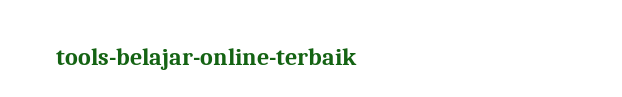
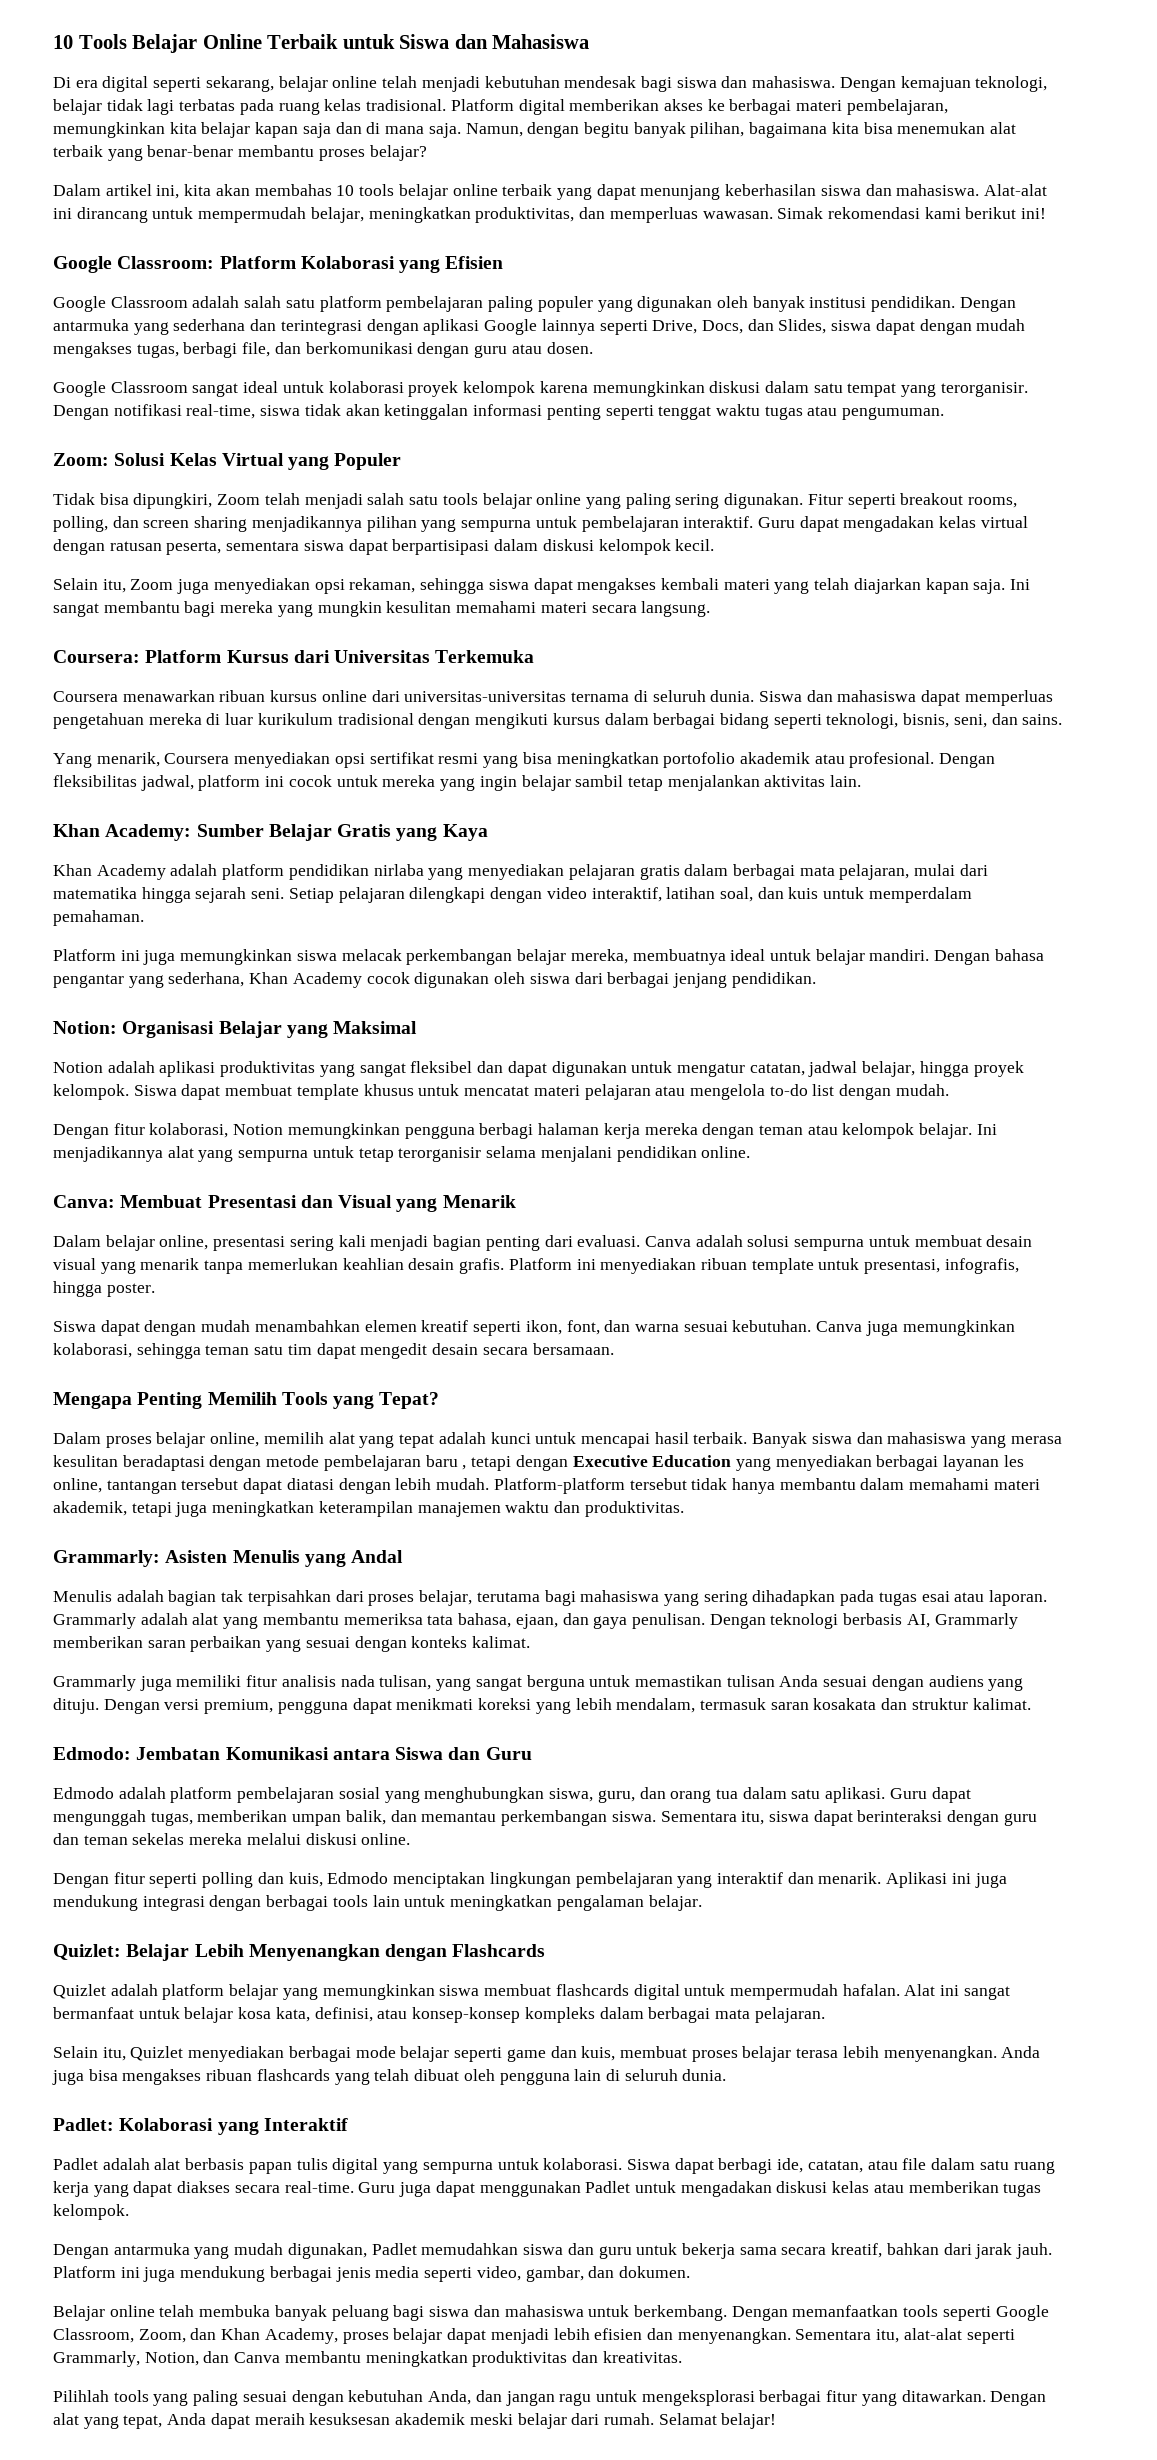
[56,48,357,70] tools-belajar-online-terbaik -> [53,34,590,53] [53,76,1048,92] [53,99,948,115] [53,122,1017,138] [53,145,427,161] [53,184,1048,200] [53,207,1047,223] [53,256,504,273] [53,296,1016,312] [53,319,1026,335] [53,342,593,358] [53,381,1028,397] [53,404,945,420] [53,453,402,470] [53,493,1018,509] [53,516,1028,532] [53,539,715,555] [53,578,1031,594] [53,601,711,617] [53,650,535,663] [53,690,1053,706] [53,713,1063,729] [53,752,996,768] [53,775,862,791] [53,824,488,841] [53,864,988,880] [53,887,972,903] [53,910,144,926] [53,949,1044,965] [53,972,816,988] [53,1021,418,1038] [53,1061,1024,1077] [53,1084,949,1100] [53,1123,997,1139] [53,1146,751,1162] [53,1195,516,1212] [53,1235,1033,1251] [53,1258,1019,1274] [53,1281,155,1297] [53,1320,1015,1336] [53,1343,614,1359] [53,1392,440,1409] [53,1432,1062,1448] [53,1455,1024,1471] [53,1478,1040,1494] [53,1501,684,1517] [53,1550,404,1567] [53,1590,1048,1606] [53,1613,1018,1629] [53,1636,531,1652] [53,1675,1024,1691] [53,1698,1031,1714] [53,1747,532,1760] [53,1787,971,1803] [53,1810,1037,1826] [53,1833,411,1845] [53,1872,1007,1888] [53,1895,702,1911] [53,1944,546,1961] [53,1984,1010,2000] [53,2007,825,2023] [53,2046,1041,2062] [52,2069,727,2085] [53,2118,348,2135] [53,2158,1055,2174] [53,2181,1042,2197] [53,2204,129,2220] [53,2243,1053,2259] [53,2266,690,2282] [53,2305,1049,2321] [53,2328,1015,2344] [53,2351,682,2367] [53,2390,1047,2406] [53,2413,777,2429] 10 Tools Belajar Online Terbaik untuk Siswa dan Mahasiswa // Di era digital seperti sekarang, belajar online telah menjadi kebutuhan mendesak bagi siswa dan mahasiswa. Dengan kemajuan teknologi, belajar tidak lagi terbatas pada ruang kelas tradisional. Platform digital memberikan akses ke berbagai materi pembelajaran, memungkinkan kita belajar kapan saja dan di mana saja. Namun, dengan begitu banyak pilihan, bagaimana kita bisa menemukan alat terbaik yang benar-benar membantu proses belajar? // Dalam artikel ini, kita akan membahas 10 tools belajar online terbaik yang dapat menunjang keberhasilan siswa dan mahasiswa. Alat-alat ini dirancang untuk mempermudah belajar, meningkatkan produktivitas, dan memperluas wawasan. Simak rekomendasi kami berikut ini! // Google Classroom: Platform Kolaborasi yang Efisien // Google Classroom adalah salah satu platform pembelajaran paling populer yang digunakan oleh banyak institusi pendidikan. Dengan antarmuka yang sederhana dan terintegrasi dengan aplikasi Google lainnya seperti Drive, Docs, dan Slides, siswa dapat dengan mudah mengakses tugas, berbagi file, dan berkomunikasi dengan guru atau dosen. // Google Classroom sangat ideal untuk kolaborasi proyek kelompok karena memungkinkan diskusi dalam satu tempat yang terorganisir. Dengan notifikasi real-time, siswa tidak akan ketinggalan informasi penting seperti tenggat waktu tugas atau pengumuman. // Zoom: Solusi Kelas Virtual yang Populer // Tidak bisa dipungkiri, Zoom telah menjadi salah satu tools belajar online yang paling sering digunakan. Fitur seperti breakout rooms, polling, dan screen sharing menjadikannya pilihan yang sempurna untuk pembelajaran interaktif. Guru dapat mengadakan kelas virtual dengan ratusan peserta, sementara siswa dapat berpartisipasi dalam diskusi kelompok kecil. // Selain itu, Zoom juga menyediakan opsi rekaman, sehingga siswa dapat mengakses kembali materi yang telah diajarkan kapan saja. Ini sangat membantu bagi mereka yang mungkin kesulitan memahami materi secara langsung. // Coursera: Platform Kursus dari Universitas Terkemuka // Coursera menawarkan ribuan kursus online dari universitas-universitas ternama di seluruh dunia. Siswa dan mahasiswa dapat memperluas pengetahuan mereka di luar kurikulum tradisional dengan mengikuti kursus dalam berbagai bidang seperti teknologi, bisnis, seni, dan sains. // Yang menarik, Coursera menyediakan opsi sertifikat resmi yang bisa meningkatkan portofolio akademik atau profesional. Dengan fleksibilitas jadwal, platform ini cocok untuk mereka yang ingin belajar sambil tetap menjalankan aktivitas lain. // Khan Academy: Sumber Belajar Gratis yang Kaya // Khan Academy adalah platform pendidikan nirlaba yang menyediakan pelajaran gratis dalam berbagai mata pelajaran, mulai dari matematika hingga sejarah seni. Setiap pelajaran dilengkapi dengan video interaktif, latihan soal, dan kuis untuk memperdalam pemahaman. // Platform ini juga memungkinkan siswa melacak perkembangan belajar mereka, membuatnya ideal untuk belajar mandiri. Dengan bahasa pengantar yang sederhana, Khan Academy cocok digunakan oleh siswa dari berbagai jenjang pendidikan. // Notion: Organisasi Belajar yang Maksimal // Notion adalah aplikasi produktivitas yang sangat fleksibel dan dapat digunakan untuk mengatur catatan, jadwal belajar, hingga proyek kelompok. Siswa dapat membuat template khusus untuk mencatat materi pelajaran atau mengelola to-do list dengan mudah. // Dengan fitur kolaborasi, Notion memungkinkan pengguna berbagi halaman kerja mereka dengan teman atau kelompok belajar. Ini menjadikannya alat yang sempurna untuk tetap terorganisir selama menjalani pendidikan online. // Canva: Membuat Presentasi dan Visual yang Menarik // Dalam belajar online, presentasi sering kali menjadi bagian penting dari evaluasi. Canva adalah solusi sempurna untuk membuat desain visual yang menarik tanpa memerlukan keahlian desain grafis. Platform ini menyediakan ribuan template untuk presentasi, infografis, hingga poster. // Siswa dapat dengan mudah menambahkan elemen kreatif seperti ikon, font, dan warna sesuai kebutuhan. Canva juga memungkinkan kolaborasi, sehingga teman satu tim dapat mengedit desain secara bersamaan. // Mengapa Penting Memilih Tools yang Tepat? // Dalam proses belajar online, memilih alat yang tepat adalah kunci untuk mencapai hasil terbaik. Banyak siswa dan mahasiswa yang merasa kesulitan beradaptasi dengan metode pembelajaran baru , tetapi dengan Executive Education yang menyediakan berbagai layanan les online, tantangan tersebut dapat diatasi dengan lebih mudah. Platform-platform tersebut tidak hanya membantu dalam memahami materi akademik, tetapi juga meningkatkan keterampilan manajemen waktu dan produktivitas. // Grammarly: Asisten Menulis yang Andal // Menulis adalah bagian tak terpisahkan dari proses belajar, terutama bagi mahasiswa yang sering dihadapkan pada tugas esai atau laporan. Grammarly adalah alat yang membantu memeriksa tata bahasa, ejaan, dan gaya penulisan. Dengan teknologi berbasis AI, Grammarly memberikan saran perbaikan yang sesuai dengan konteks kalimat. // Grammarly juga memiliki fitur analisis nada tulisan, yang sangat berguna untuk memastikan tulisan Anda sesuai dengan audiens yang dituju. Dengan versi premium, pengguna dapat menikmati koreksi yang lebih mendalam, termasuk saran kosakata dan struktur kalimat. // Edmodo: Jembatan Komunikasi antara Siswa dan Guru // Edmodo adalah platform pembelajaran sosial yang menghubungkan siswa, guru, dan orang tua dalam satu aplikasi. Guru dapat mengunggah tugas, memberikan umpan balik, dan memantau perkembangan siswa. Sementara itu, siswa dapat berinteraksi dengan guru dan teman sekelas mereka melalui diskusi online. // Dengan fitur seperti polling dan kuis, Edmodo menciptakan lingkungan pembelajaran yang interaktif dan menarik. Aplikasi ini juga mendukung integrasi dengan berbagai tools lain untuk meningkatkan pengalaman belajar. // Quizlet: Belajar Lebih Menyenangkan dengan Flashcards // Quizlet adalah platform belajar yang memungkinkan siswa membuat flashcards digital untuk mempermudah hafalan. Alat ini sangat bermanfaat untuk belajar kosa kata, definisi, atau konsep-konsep kompleks dalam berbagai mata pelajaran. // Selain itu, Quizlet menyediakan berbagai mode belajar seperti game dan kuis, membuat proses belajar terasa lebih menyenangkan. Anda juga bisa mengakses ribuan flashcards yang telah dibuat oleh pengguna lain di seluruh dunia. // Padlet: Kolaborasi yang Interaktif // Padlet adalah alat berbasis papan tulis digital yang sempurna untuk kolaborasi. Siswa dapat berbagi ide, catatan, atau file dalam satu ruang kerja yang dapat diakses secara real-time. Guru juga dapat menggunakan Padlet untuk mengadakan diskusi kelas atau memberikan tugas kelompok. // Dengan antarmuka yang mudah digunakan, Padlet memudahkan siswa dan guru untuk bekerja sama secara kreatif, bahkan dari jarak jauh. Platform ini juga mendukung berbagai jenis media seperti video, gambar, dan dokumen. // Belajar online telah membuka banyak peluang bagi siswa dan mahasiswa untuk berkembang. Dengan memanfaatkan tools seperti Google Classroom, Zoom, dan Khan Academy, proses belajar dapat menjadi lebih efisien dan menyenangkan. Sementara itu, alat-alat seperti Grammarly, Notion, dan Canva membantu meningkatkan produktivitas dan kreativitas. // Pilihlah tools yang paling sesuai dengan kebutuhan Anda, dan jangan ragu untuk mengeksplorasi berbagai fitur yang ditawarkan. Dengan alat yang tepat, Anda dapat meraih kesuksesan akademik meski belajar dari rumah. Selamat belajar!

